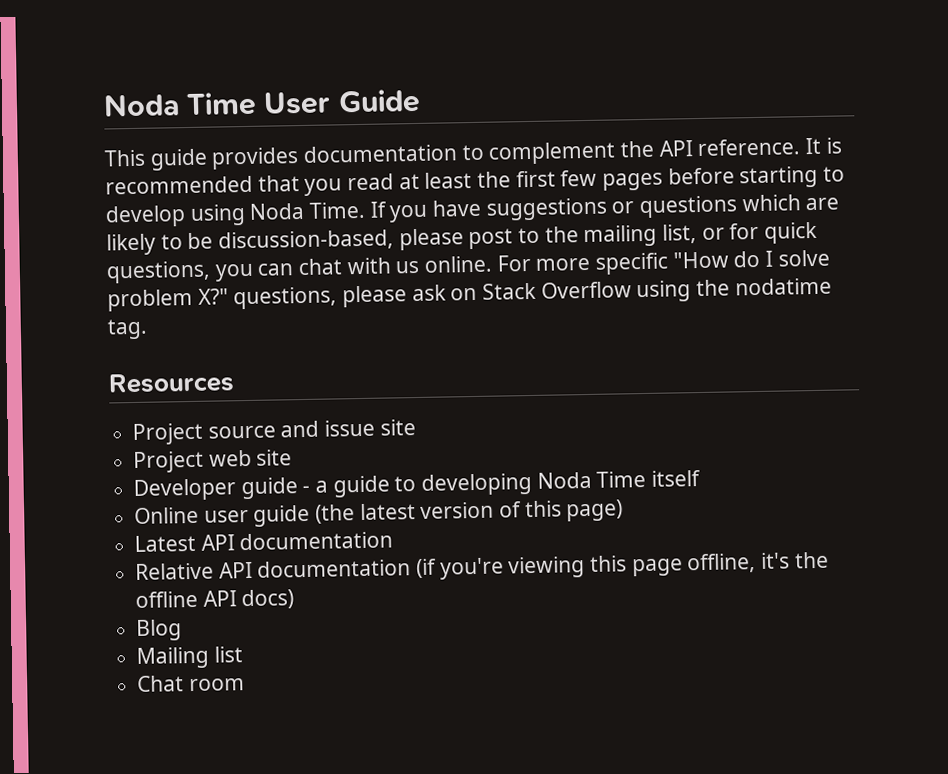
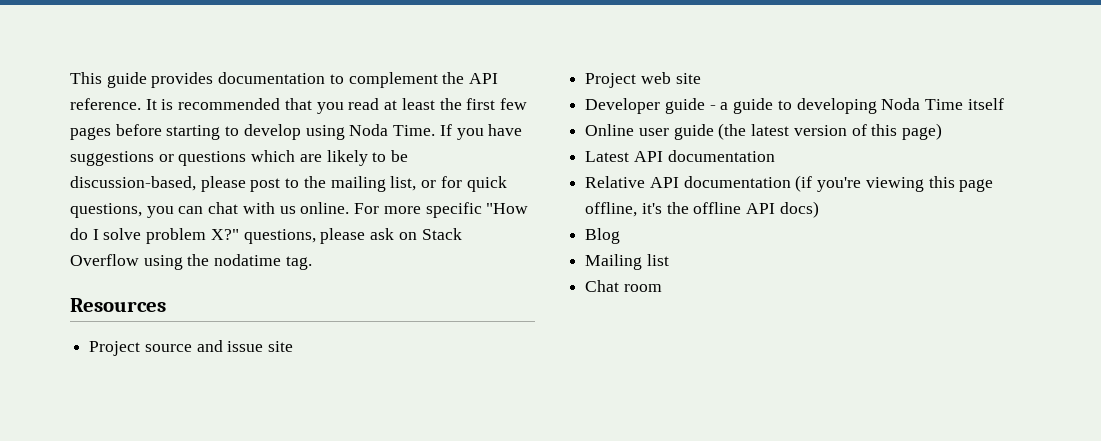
[103,88,421,117] Noda Time User Guide // -> (70, 78) none

